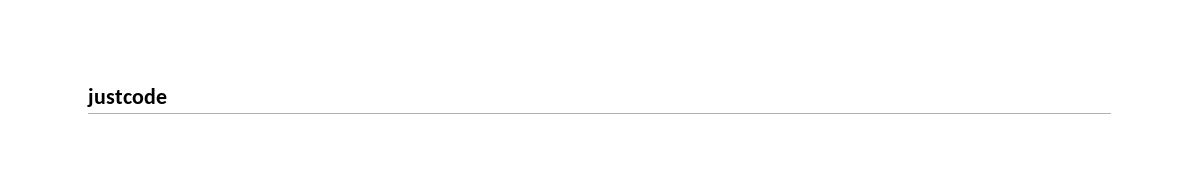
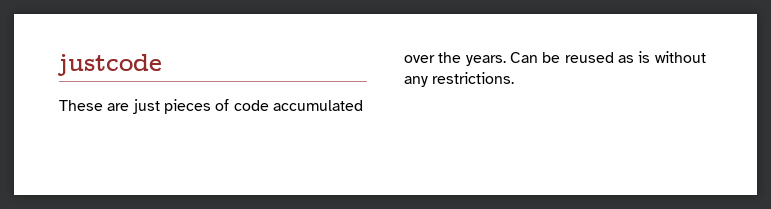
(167, 97) none -> [59,99,363,114] [404,51,706,66] [404,72,515,87] // These are just pieces of code accumulated over the years. Can be reused as is without any restrictions.

